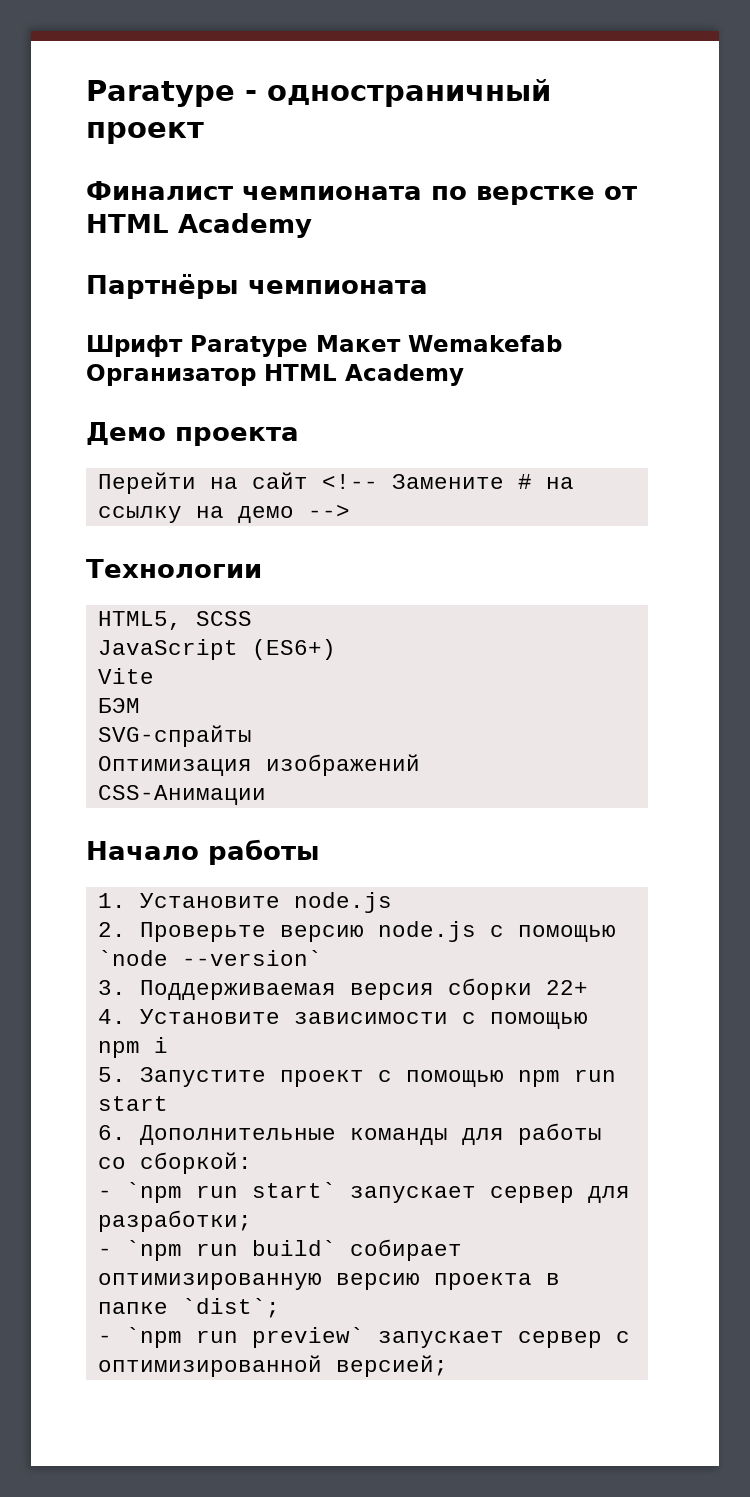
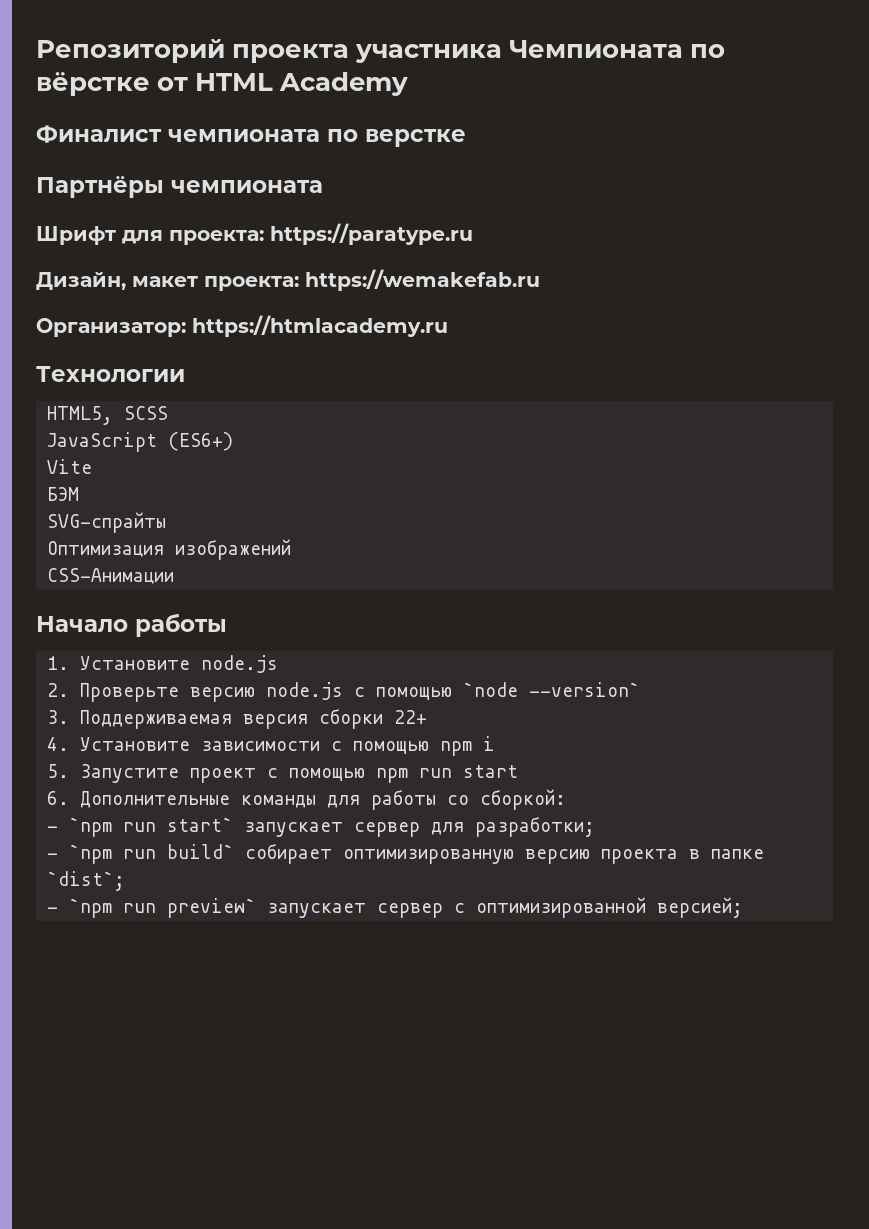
[86,79,551,107] [86,122,204,144] Paratype - одностраничный проект -> [36,39,726,63] [36,72,409,96] Репозиторий проекта участника Чемпионата по вёрстке от HTML Academy
[604,186,637,200] [86,213,312,238] от HTML Academy -> (466, 138) none
[190,335,562,357] [86,364,464,386] [86,422,299,446] [98,472,575,494] [98,504,351,523] Paratype Макет Wemakefab Организатор HTML Academy // Демо проекта // Перейти на сайт <!-- Замените # на ссылку на демо --> -> [122,223,473,245] [36,269,540,291] [36,315,448,337] для проекта: https://paratype.ru // Дизайн, макет проекта: https://wemakefab.ru // Организатор: https://htmlacademy.ru

